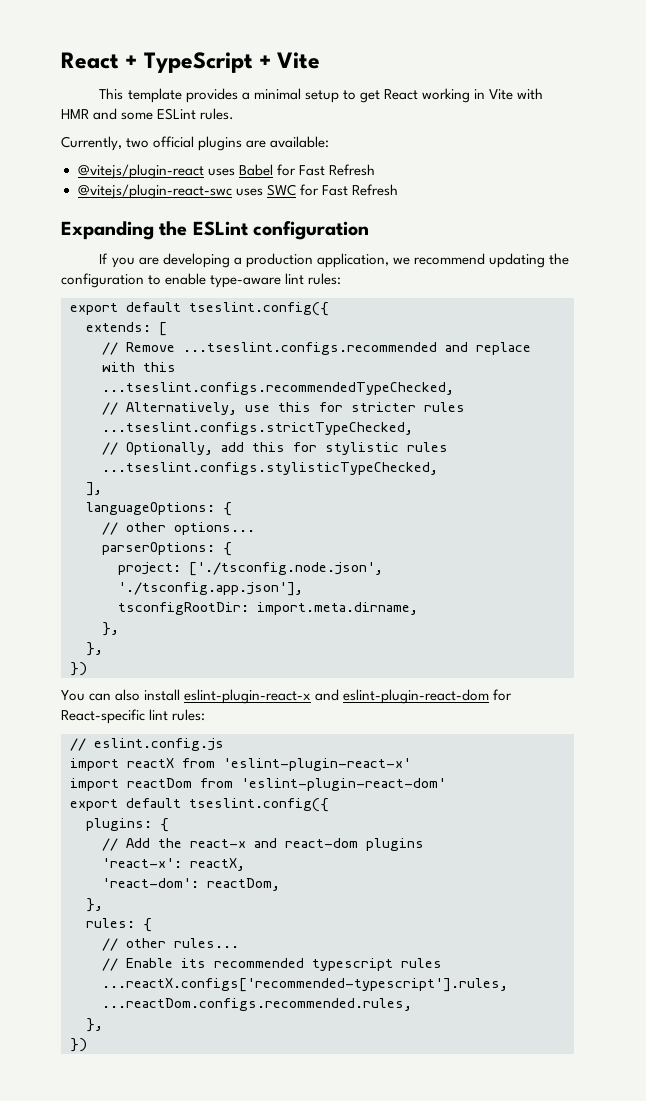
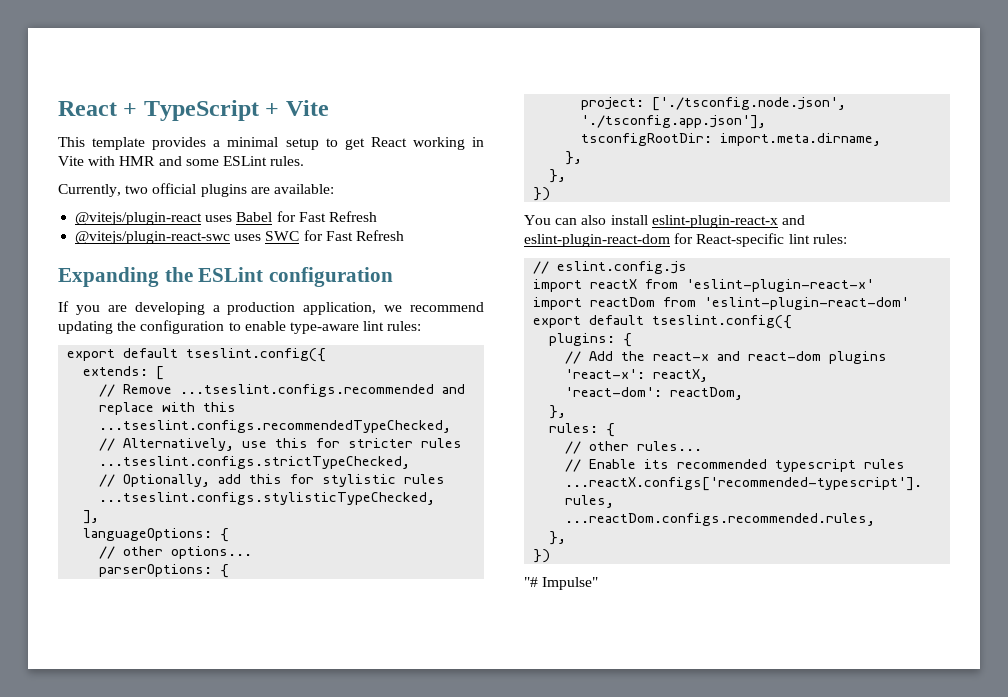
(87, 1045) none -> [524,577,599,590] // "# Impulse"

